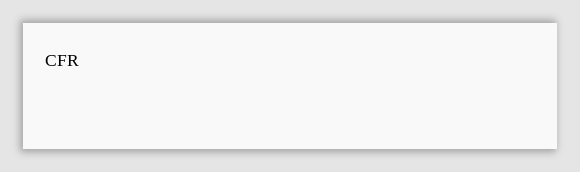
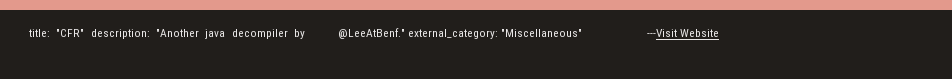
[45,55,79,66] CFR -> [29,28,720,39] title: "CFR" description: "Another java decompiler by @LeeAtBenf." external_category: "Miscellaneous" ---Visit Website

